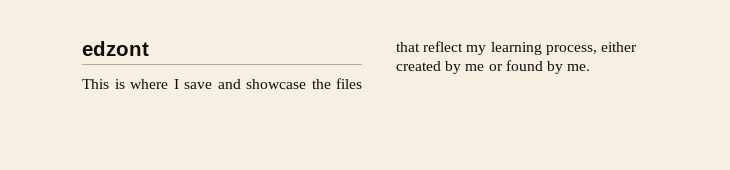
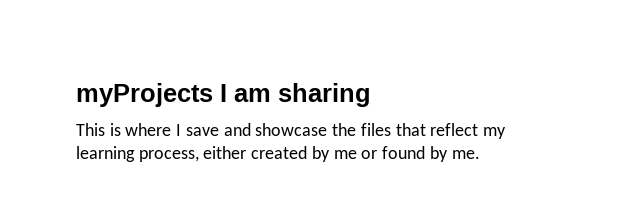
[82,41,149,56] edzont -> [76,83,371,107] myProjects I am sharing

